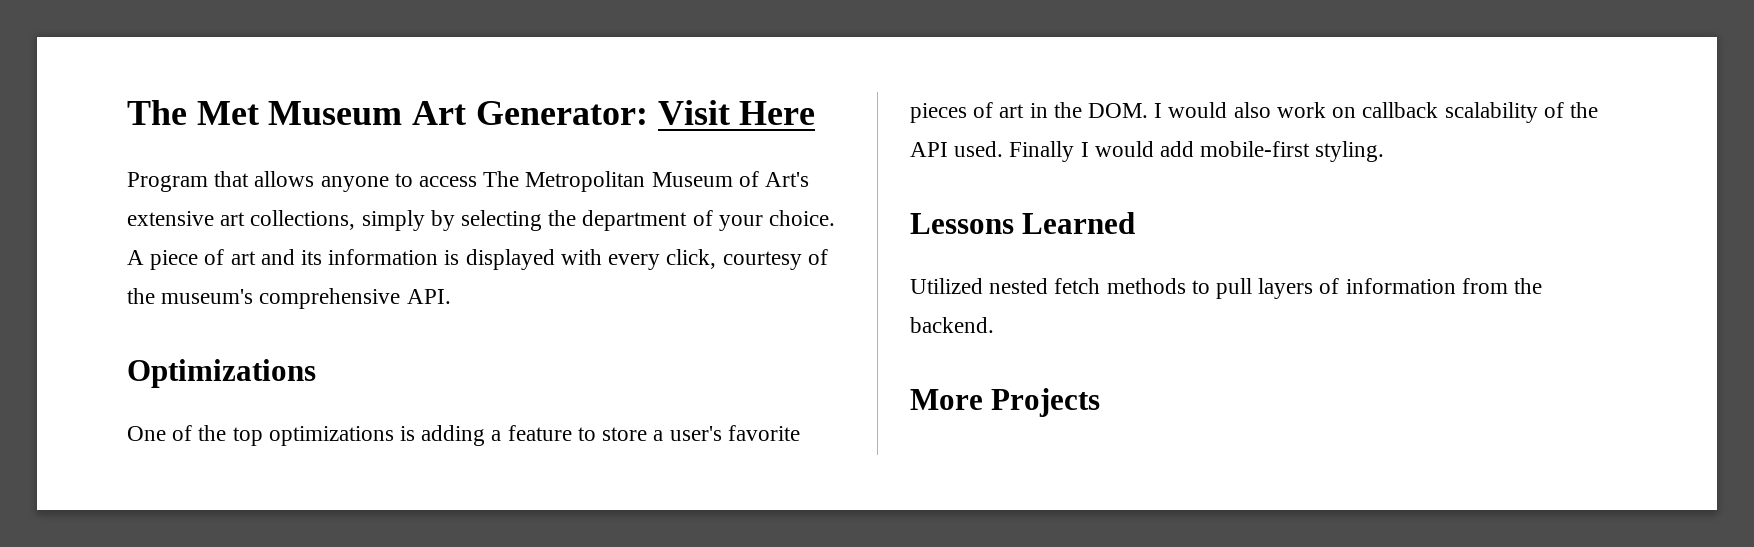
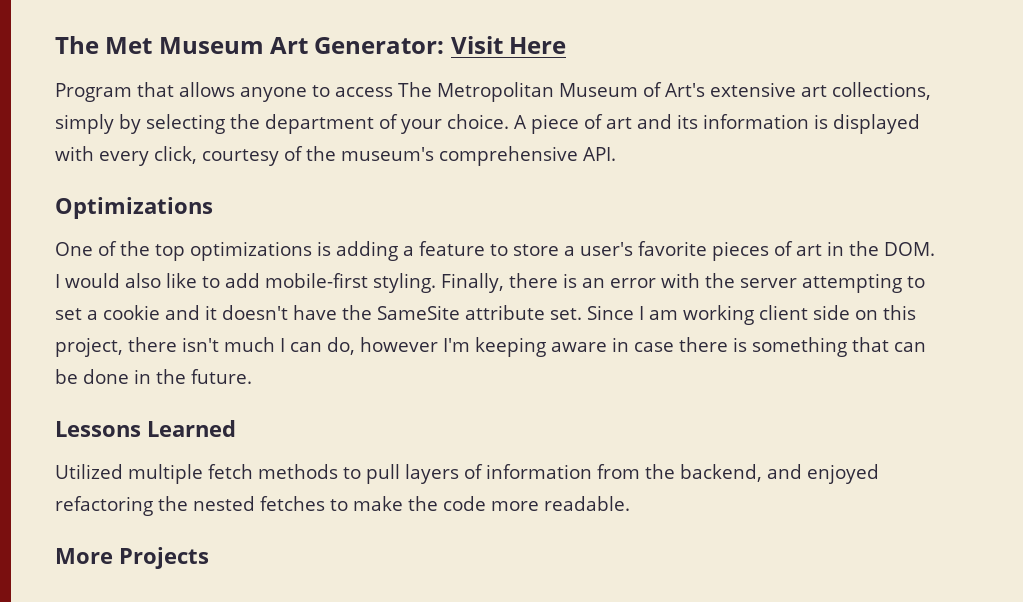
[1276,102,1598,123] [910,141,1385,162] work on callback scalability of the API used. Finally I would add mobile-first styling. -> [166,273,925,293] [55,305,916,325] [55,337,926,357] [55,369,252,384] like to add mobile-first styling. Finally, there is an error with the server attempting to set a cookie and it doesn't have the SameSite attribute set. Since I am working client side on this project, there isn't much I can do, however I'm keeping aware in case there is something that can be done in the future.
[989,278,1049,294] nested -> [128,464,203,484] multiple
[910,317,994,333] backend. -> [680,464,879,484] [55,496,630,516] backend, and enjoyed refactoring the nested fetches to make the code more readable.

